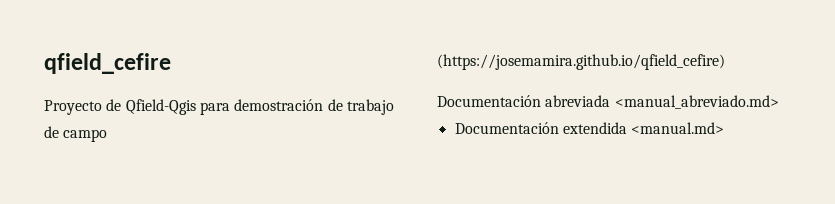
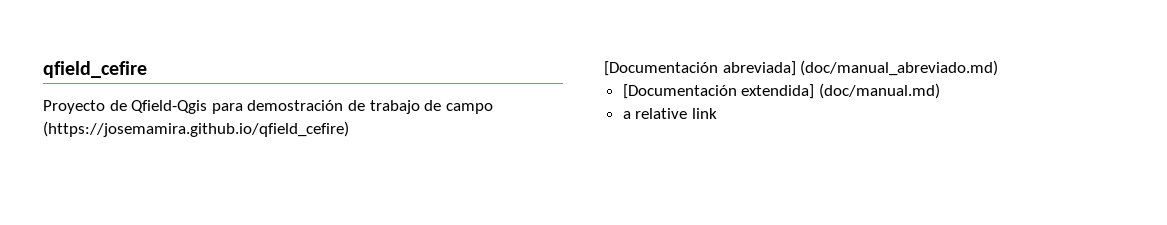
[437,95,779,109] [454,122,725,134] Documentación abreviada <manual_abreviado.md> // Documentación extendida <manual.md> -> [604,60,999,76] [622,83,940,99] [622,108,717,119] [Documentación abreviada] (doc/manual_abreviado.md) // [Documentación extendida] (doc/manual.md) // a relative link

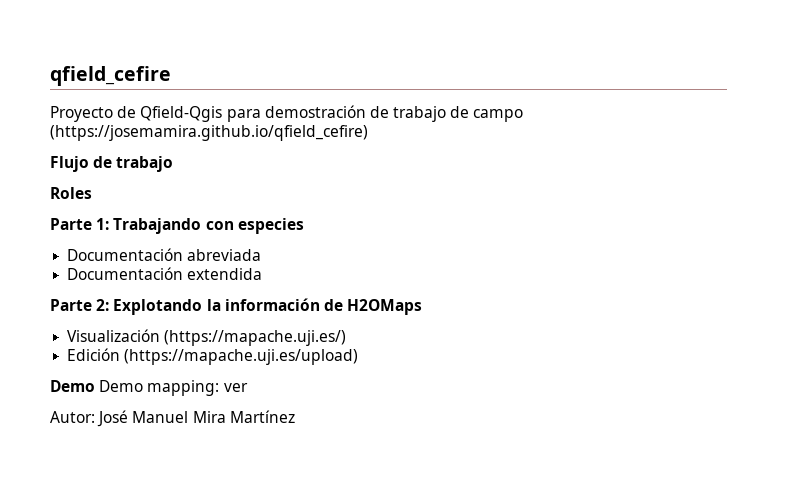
[604,60,999,76] [622,83,940,99] [622,108,717,119] [Documentación abreviada] (doc/manual_abreviado.md) // [Documentación extendida] (doc/manual.md) // a relative link -> [50,156,174,172] [50,187,92,199] [50,218,304,234] [67,248,262,261] [67,267,263,280] [50,298,423,315] [67,329,347,346] [67,348,359,365] [50,380,248,396] [50,410,295,427] Flujo de trabajo // Roles // Parte 1: Trabajando con especies // Documentación abreviada // Documentación extendida // Parte 2: Explotando la información de H2OMaps // Visualización (https://mapache.uji.es/) // Edición (https://mapache.uji.es/upload) // Demo Demo mapping: ver // Autor: José Manuel Mira Martínez

